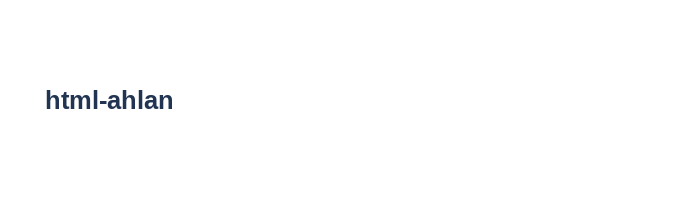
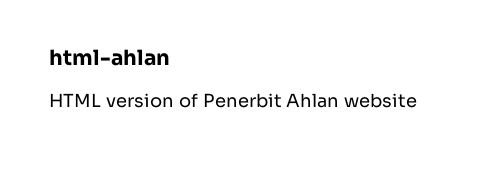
(174, 99) none -> [49,93,418,108] // HTML version of Penerbit Ahlan website

